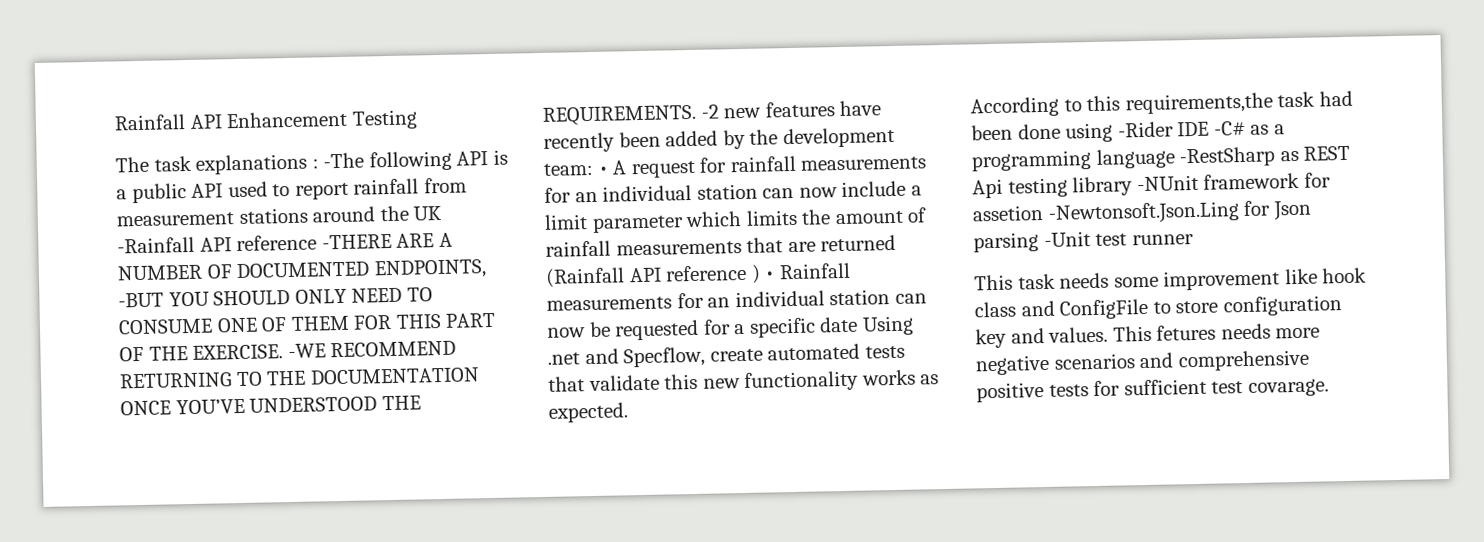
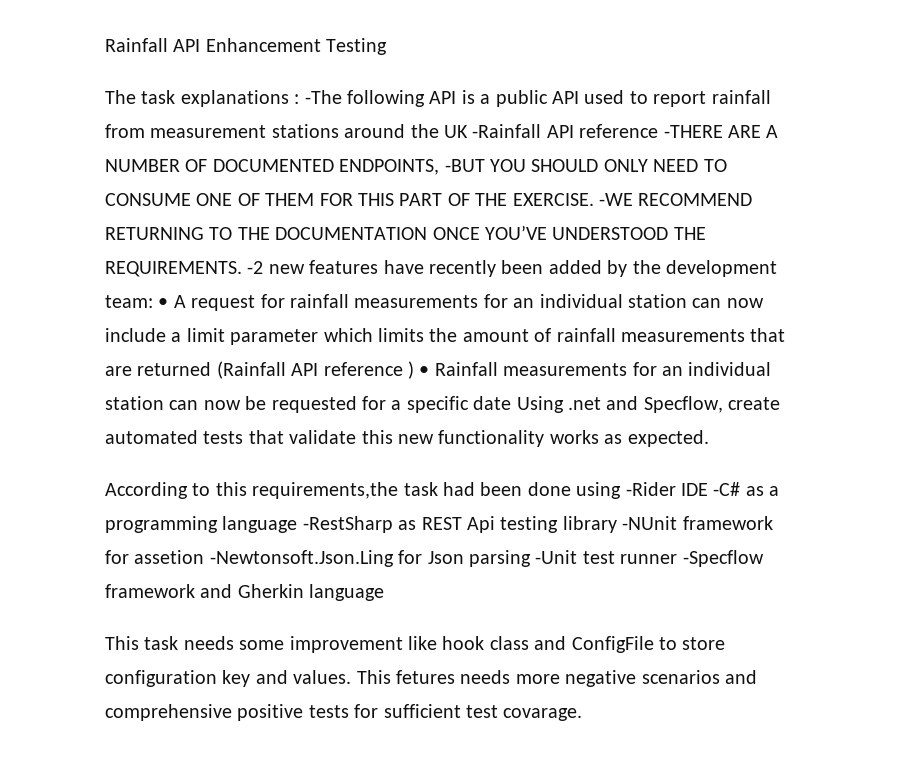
(1194, 240) none -> [682,550,764,567] [105,584,385,601] -Specflow framework and Gherkin language

